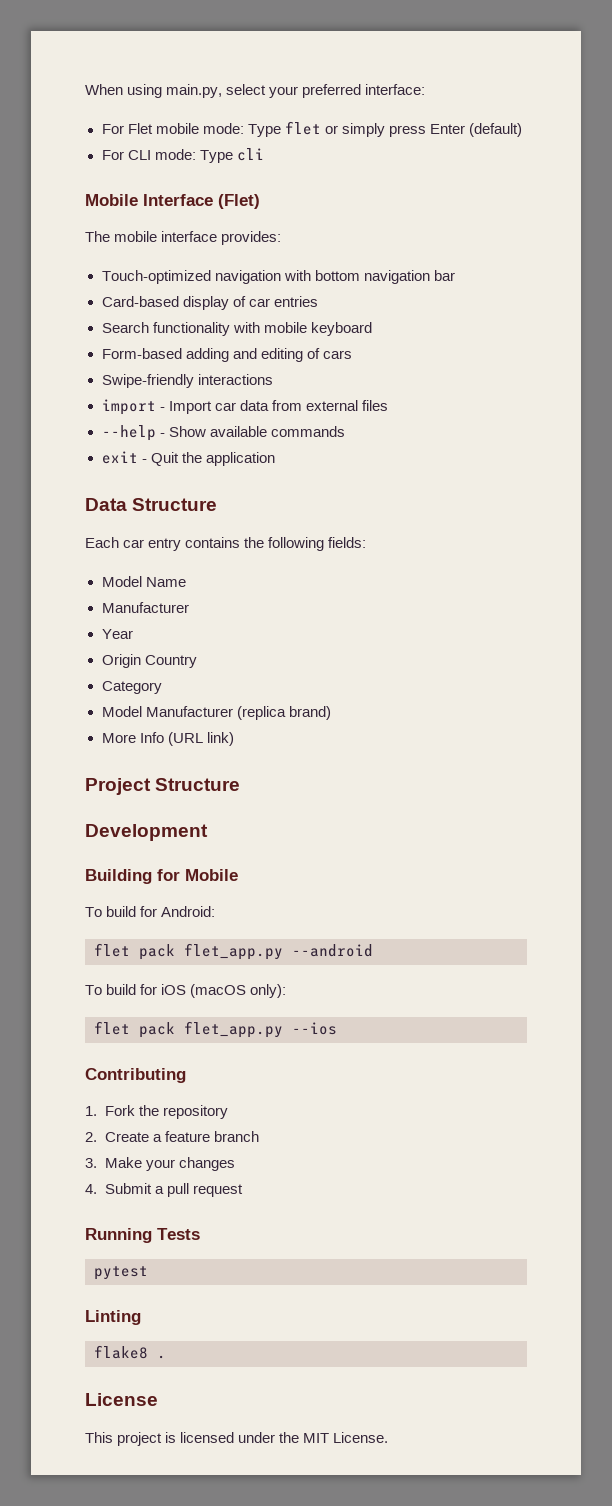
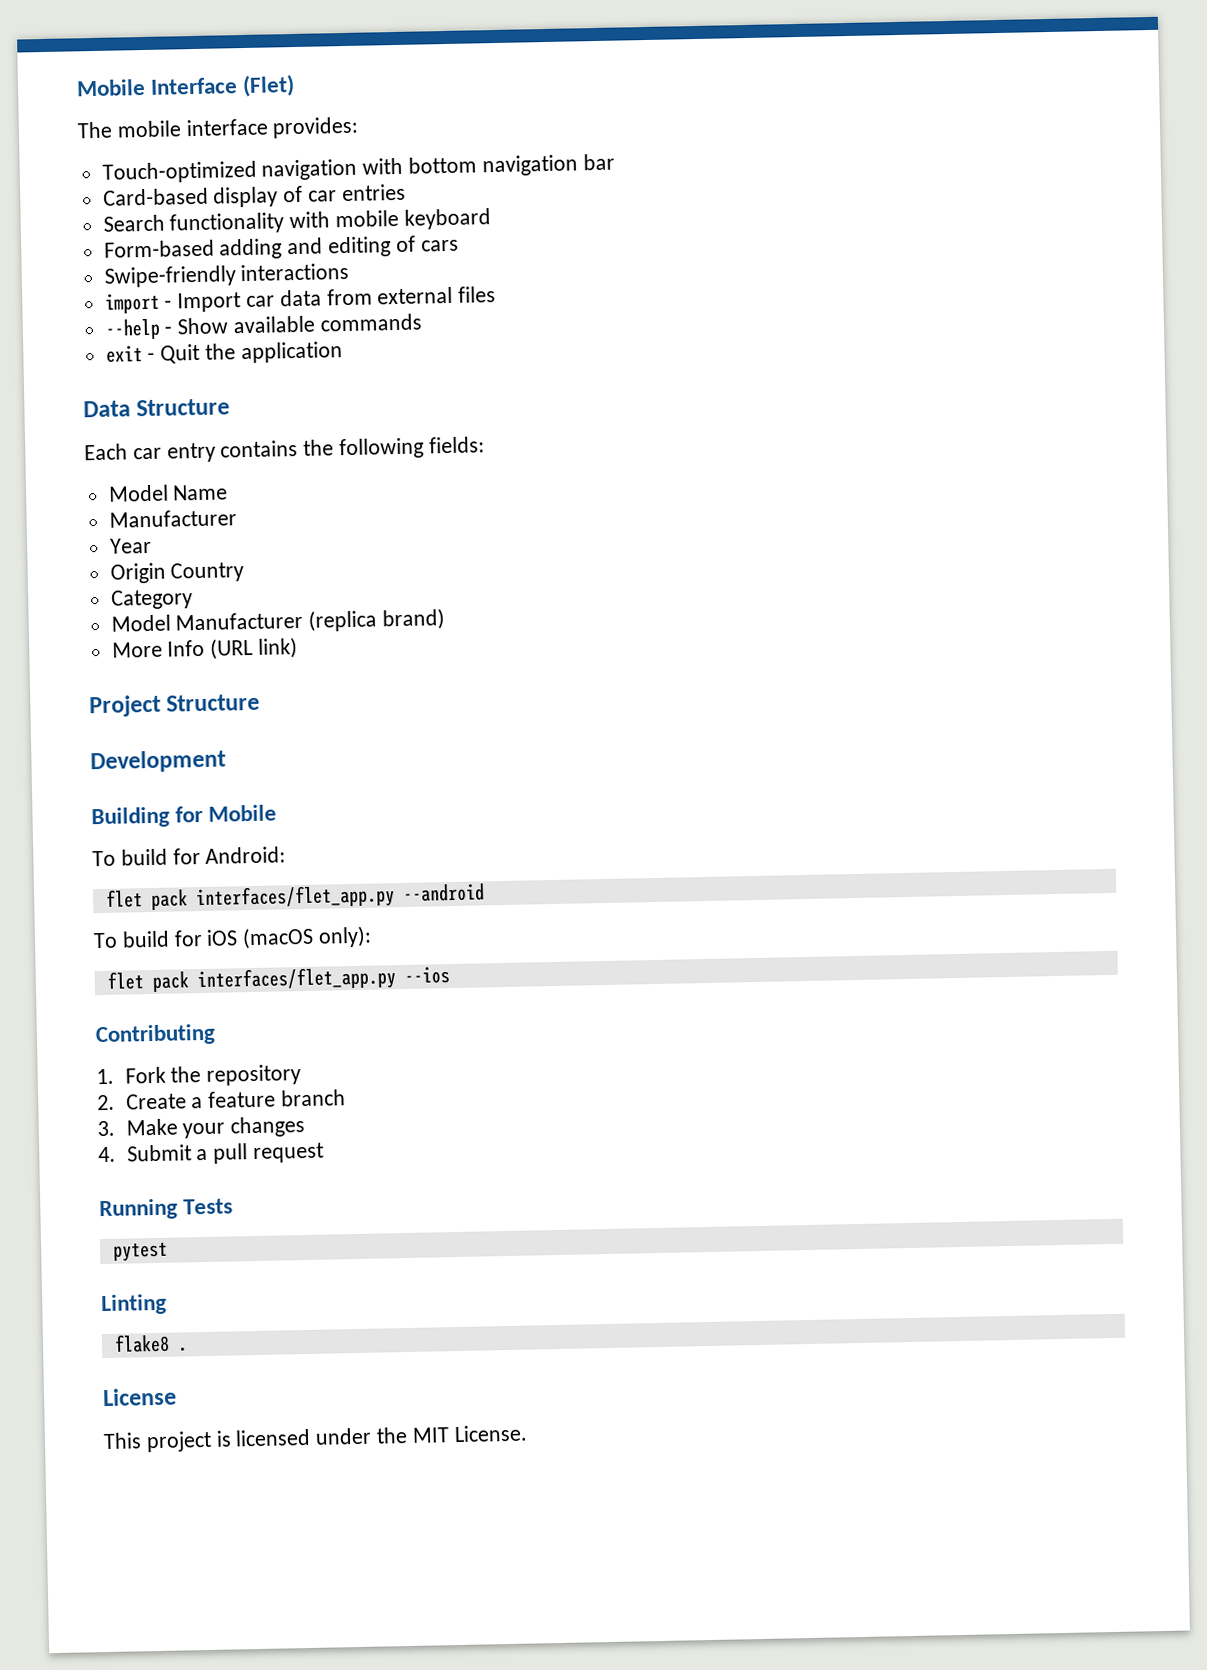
[85,84,426,98] [101,121,522,137] [101,148,264,163] When using main.py, select your preferred interface: // For Flet mobile mode: Type flet or simply press Enter (default) // For CLI mode: Type cli // -> (76, 87) none
[184,943,283,960] flet_app.py -> [194,884,395,911] interfaces/flet_app.py
[184,1021,283,1038] flet_app.py -> [196,966,397,993] interfaces/flet_app.py

